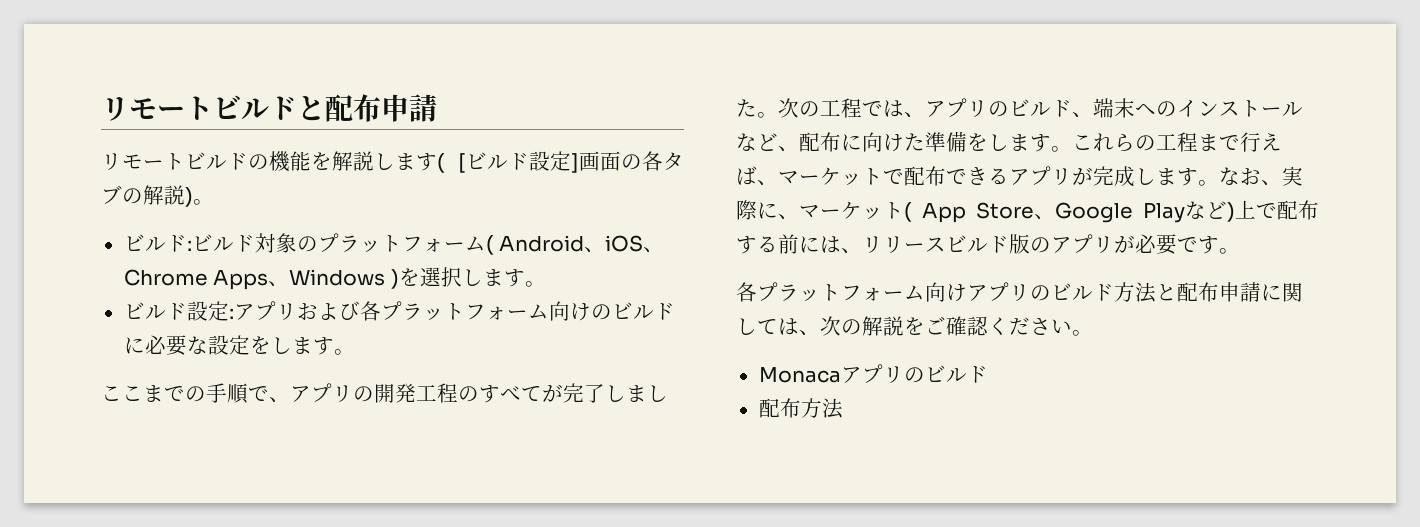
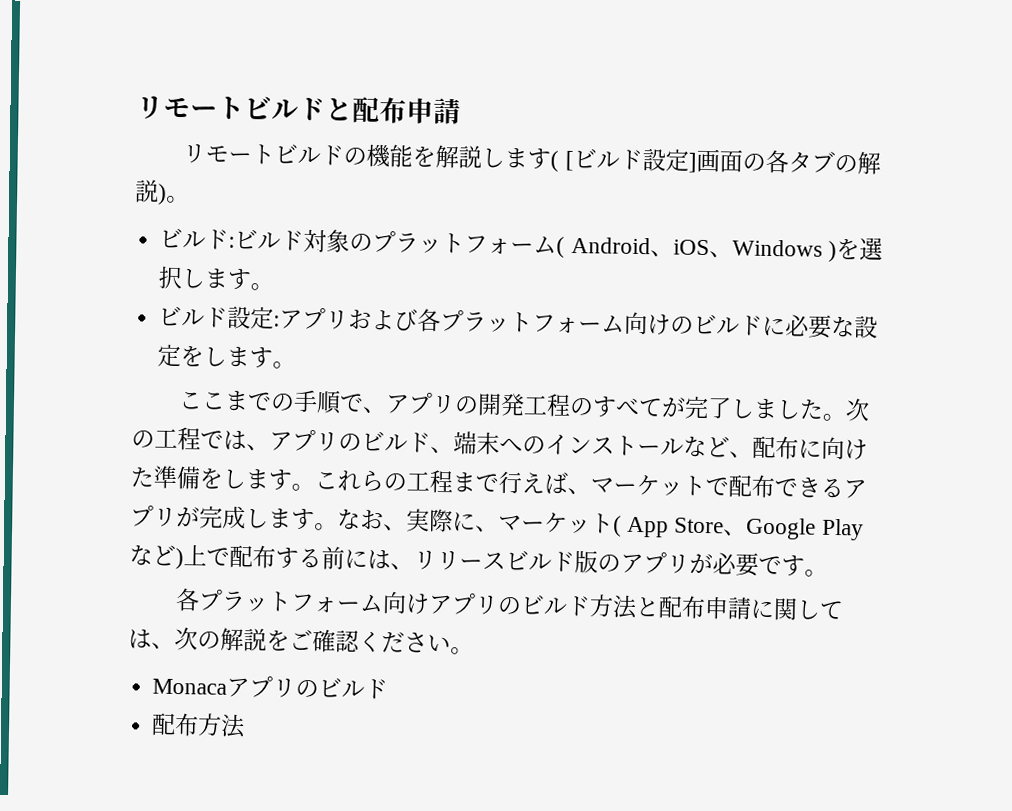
[123,269,290,290] Chrome Apps、 -> (733, 254) none

